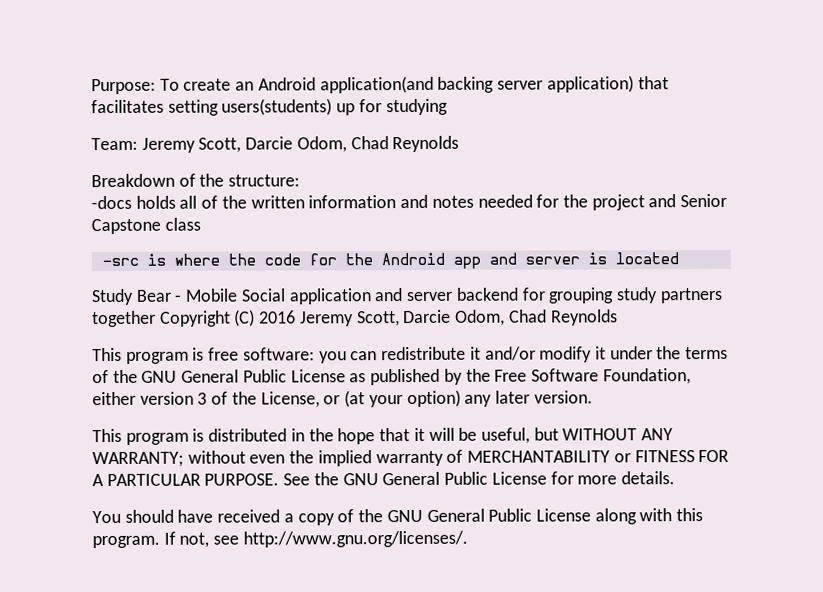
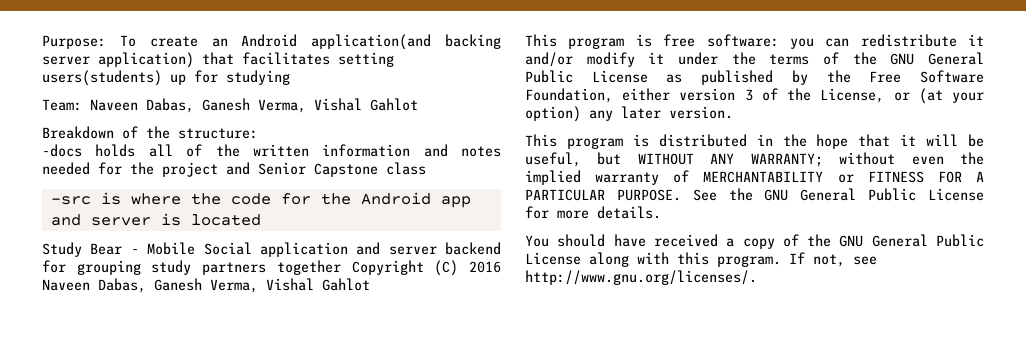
[141,135,460,153] Jeremy Scott, Darcie Odom, Chad Reynolds -> [90,98,418,113] Naveen Dabas, Ganesh Verma, Vishal Gahlot
[299,309,618,327] Jeremy Scott, Darcie Odom, Chad Reynolds -> [42,278,370,293] Naveen Dabas, Ganesh Verma, Vishal Gahlot

